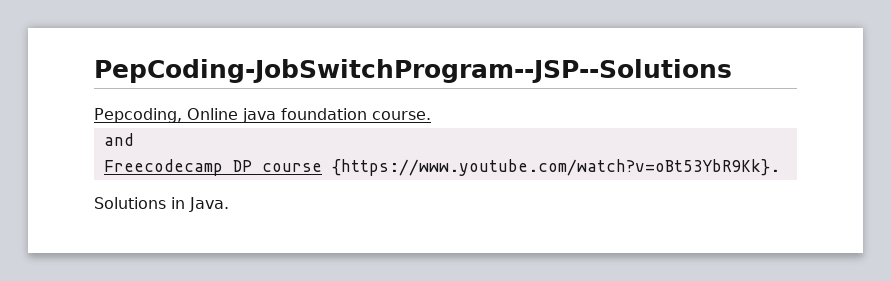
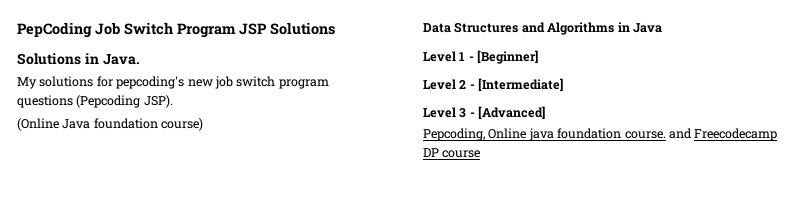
[94,59,732,83] PepCoding-JobSwitchProgram--JSP--Solutions -> [17,22,335,38] [17,53,140,65] [17,76,329,89] [17,95,173,108] [17,118,204,131] [423,22,662,35] [423,50,539,64] [423,78,564,92] [423,106,546,120] PepCoding Job Switch Program JSP Solutions // Solutions in Java. // My solutions for pepcoding's new job switch program questions (Pepcoding JSP). // (Online Java foundation course) // Data Structures and Algorithms in Java // Level 1 - [Beginner] // Level 2 - [Intermediate] // Level 3 - [Advanced]
[103,133,134,146] // and // -> [668,128,692,139] and
[331,159,780,176] [94,197,229,212] {https://www.youtube.com/watch?v=oBt53YbR9Kk}. // Solutions in Java. -> (481, 154) none

